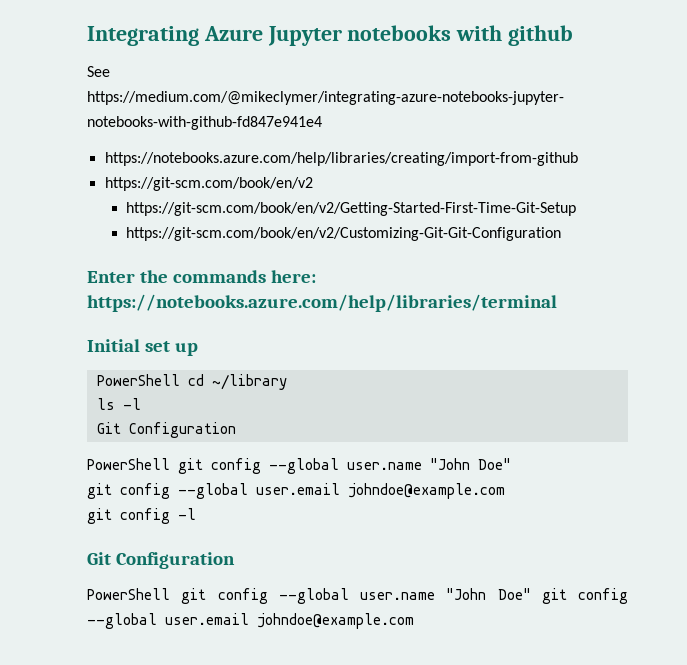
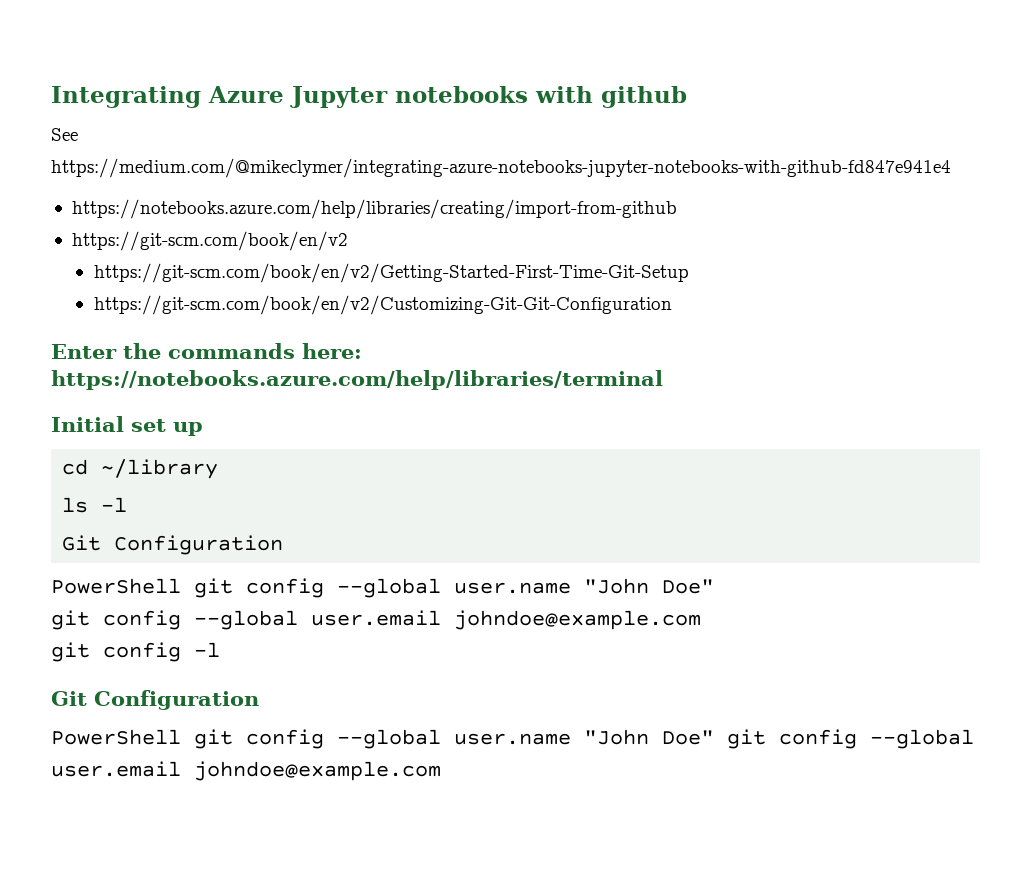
[96,374,180,386] PowerShell -> (203, 429) none

